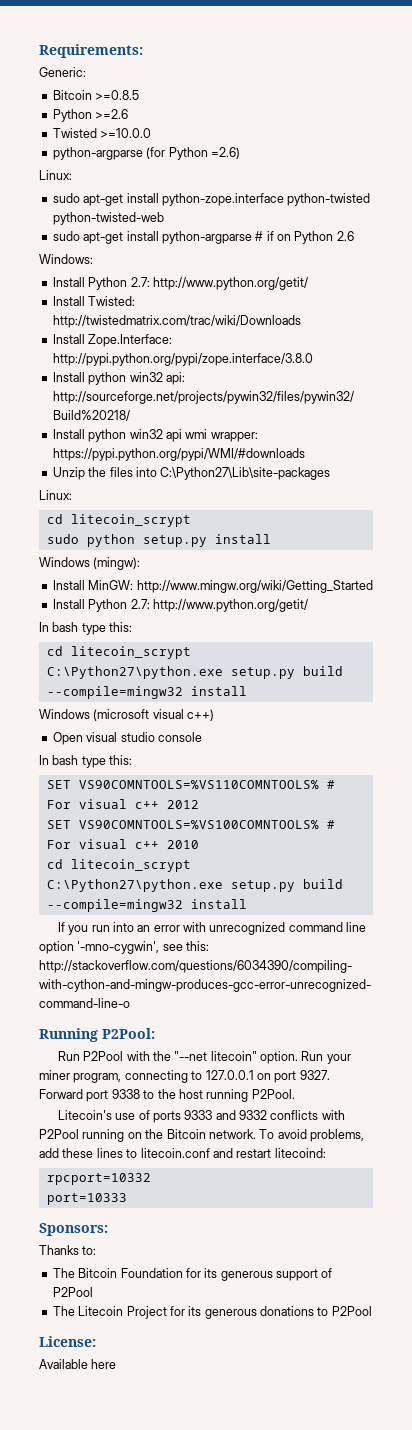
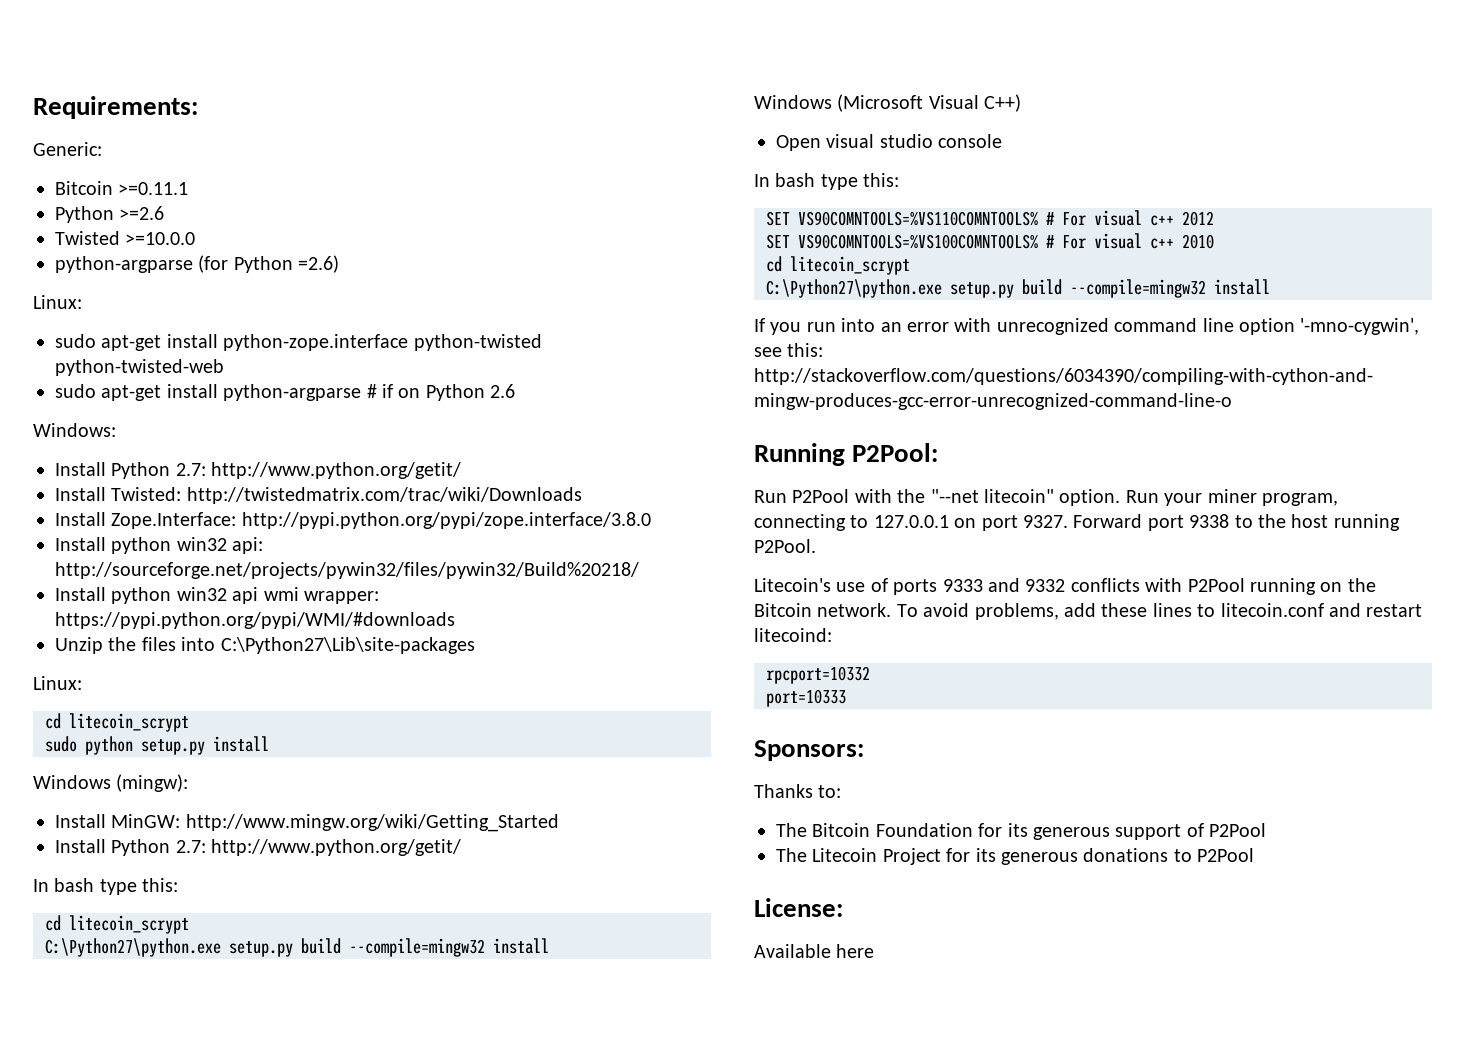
[95,90,140,100] >=0.8.5 -> [118,182,189,195] >=0.11.1
[93,709,215,721] (microsoft visual c++) -> [837,94,1022,112] (Microsoft Visual C++)

